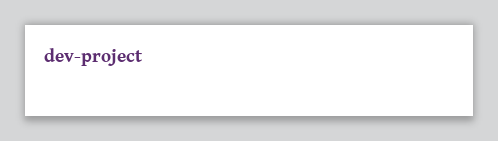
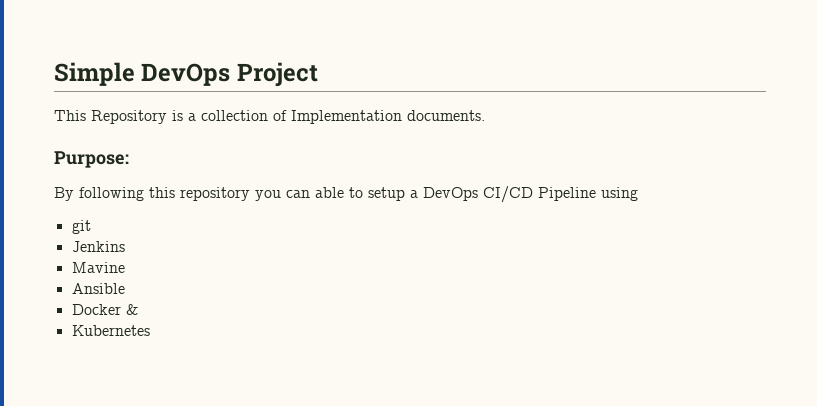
[44,48,143,66] dev-project -> [54,62,318,87] [54,110,485,124] [54,151,129,168] [54,186,638,203] [71,220,91,234] [71,241,125,252] [71,262,125,273] [71,283,125,294] [71,304,139,315] [71,325,150,336] Simple DevOps Project // This Repository is a collection of Implementation documents. // Purpose: // By following this repository you can able to setup a DevOps CI/CD Pipeline using // git // Jenkins // Mavine // Ansible // Docker & // Kubernetes

